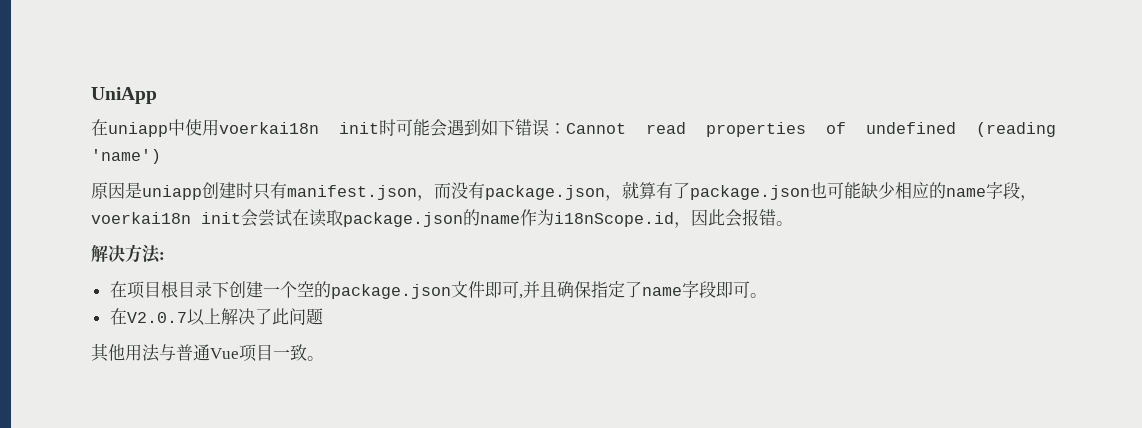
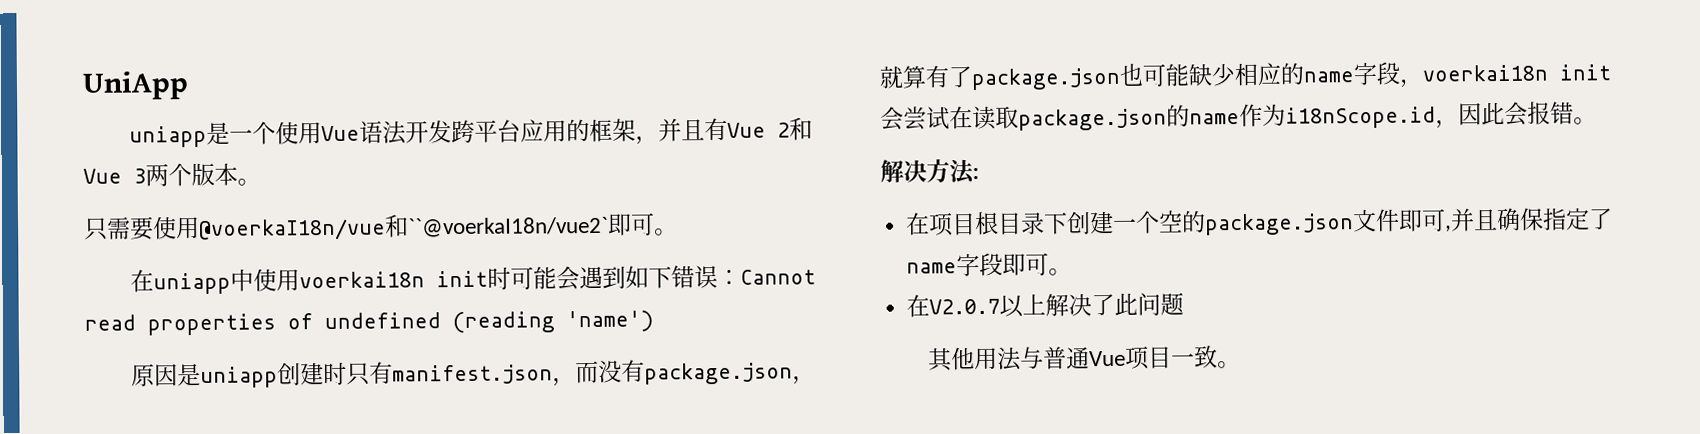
(157, 95) none -> [129,117,814,148] [83,162,261,187] [83,212,678,241] // uniapp是一个使用Vue语法开发跨平台应用的框架，并且有Vue 2和Vue 3两个版本。 // 只需要使用@voerkaI18n/vue和``@voerkaI18n/vue2`即可。

